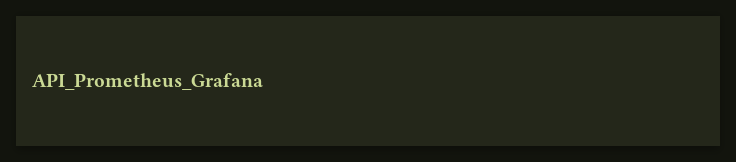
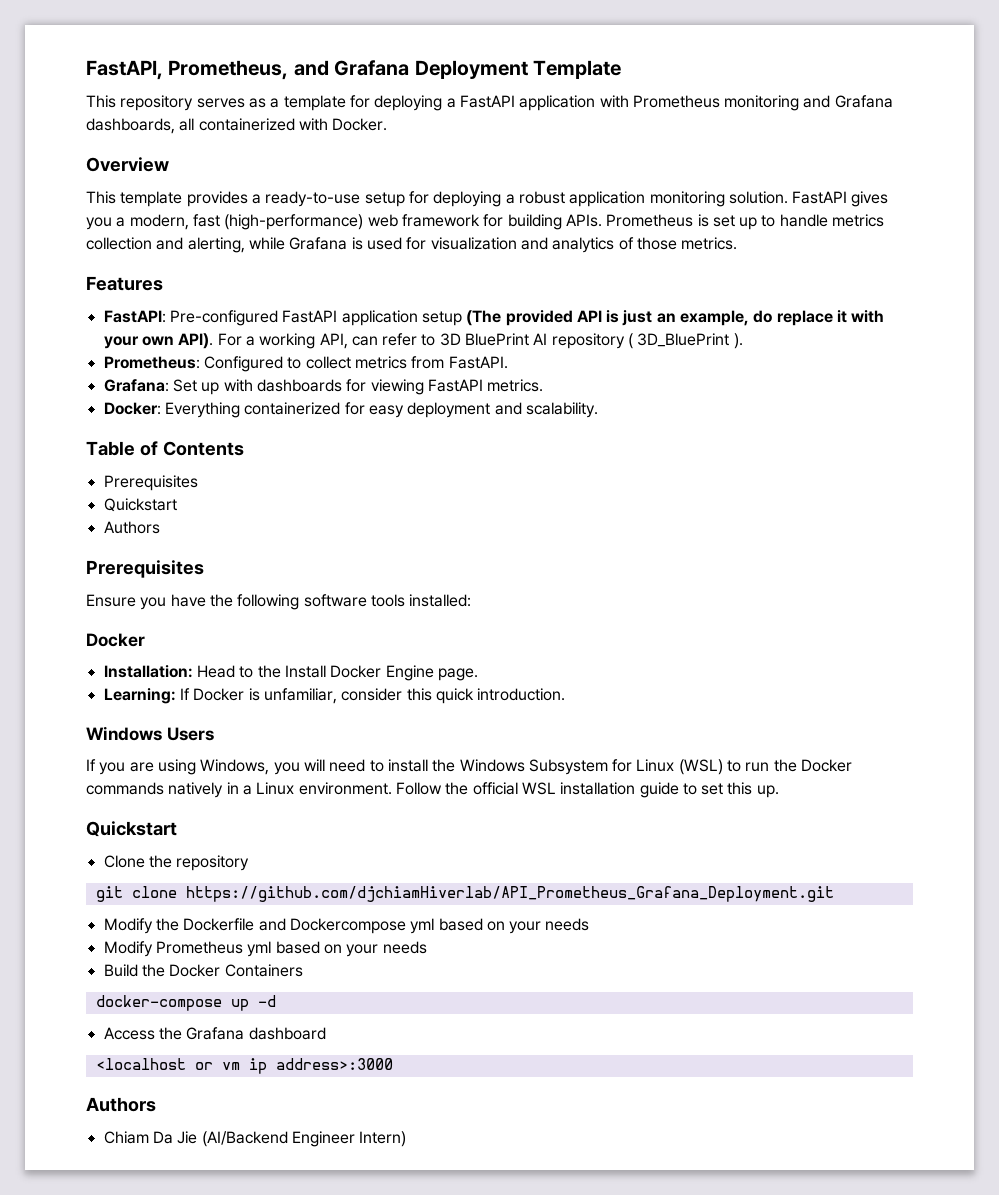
[32,73,263,90] API_Prometheus_Grafana -> [86,60,621,80] [86,95,893,111] [86,118,388,134] [86,157,169,172] [86,191,889,207] [86,214,885,230] [86,237,738,253] [86,276,163,291] [103,310,885,326] [103,333,743,349] [103,356,508,372] [103,379,544,395] [103,402,598,418] [86,441,244,456] [103,475,198,491] [103,498,177,512] [103,521,160,534] [86,560,204,578] [86,594,472,610] [86,633,145,647] [103,665,478,681] [103,688,566,704] [86,726,214,741] [86,759,853,775] [86,782,779,798] [86,821,177,837] [103,855,250,871] [95,886,834,902] [103,918,590,934] [103,941,427,957] [103,964,303,977] [95,995,276,1011] [103,1027,326,1040] [95,1058,393,1074] [86,1097,156,1112] [103,1131,407,1147] FastAPI, Prometheus, and Grafana Deployment Template // This repository serves as a template for deploying a FastAPI application with Prometheus monitoring and Grafana dashboards, all containerized with Docker. // Overview // This template provides a ready-to-use setup for deploying a robust application monitoring solution. FastAPI gives you a modern, fast (high-performance) web framework for building APIs. Prometheus is set up to handle metrics collection and alerting, while Grafana is used for visualization and analytics of those metrics. // Features // FastAPI: Pre-configured FastAPI application setup (The provided API is just an example, do replace it with your own API). For a working API, can refer to 3D BluePrint AI repository ( 3D_BluePrint ). // Prometheus: Configured to collect metrics from FastAPI. // Grafana: Set up with dashboards for viewing FastAPI metrics. // Docker: Everything containerized for easy deployment and scalability. // Table of Contents // Prerequisites // Quickstart // Authors // Prerequisites // Ensure you have the following software tools installed: // Docker // Installation: Head to the Install Docker Engine page. // Learning: If Docker is unfamiliar, consider this quick introduction. // Windows Users // If you are using Windows, you will need to install the Windows Subsystem for Linux (WSL) to run the Docker commands natively in a Linux environment. Follow the official WSL installation guide to set this up. // Quickstart // Clone the repository // git clone https://github.com/djchiamHiverlab/API_Prometheus_Grafana_Deployment.git // Modify the Dockerfile and Dockercompose yml based on your needs // Modify Prometheus yml based on your needs // Build the Docker Containers // docker-compose up -d // Access the Grafana dashboard // <localhost or vm ip address>:3000 // Authors // Chiam Da Jie (AI/Backend Engineer Intern)

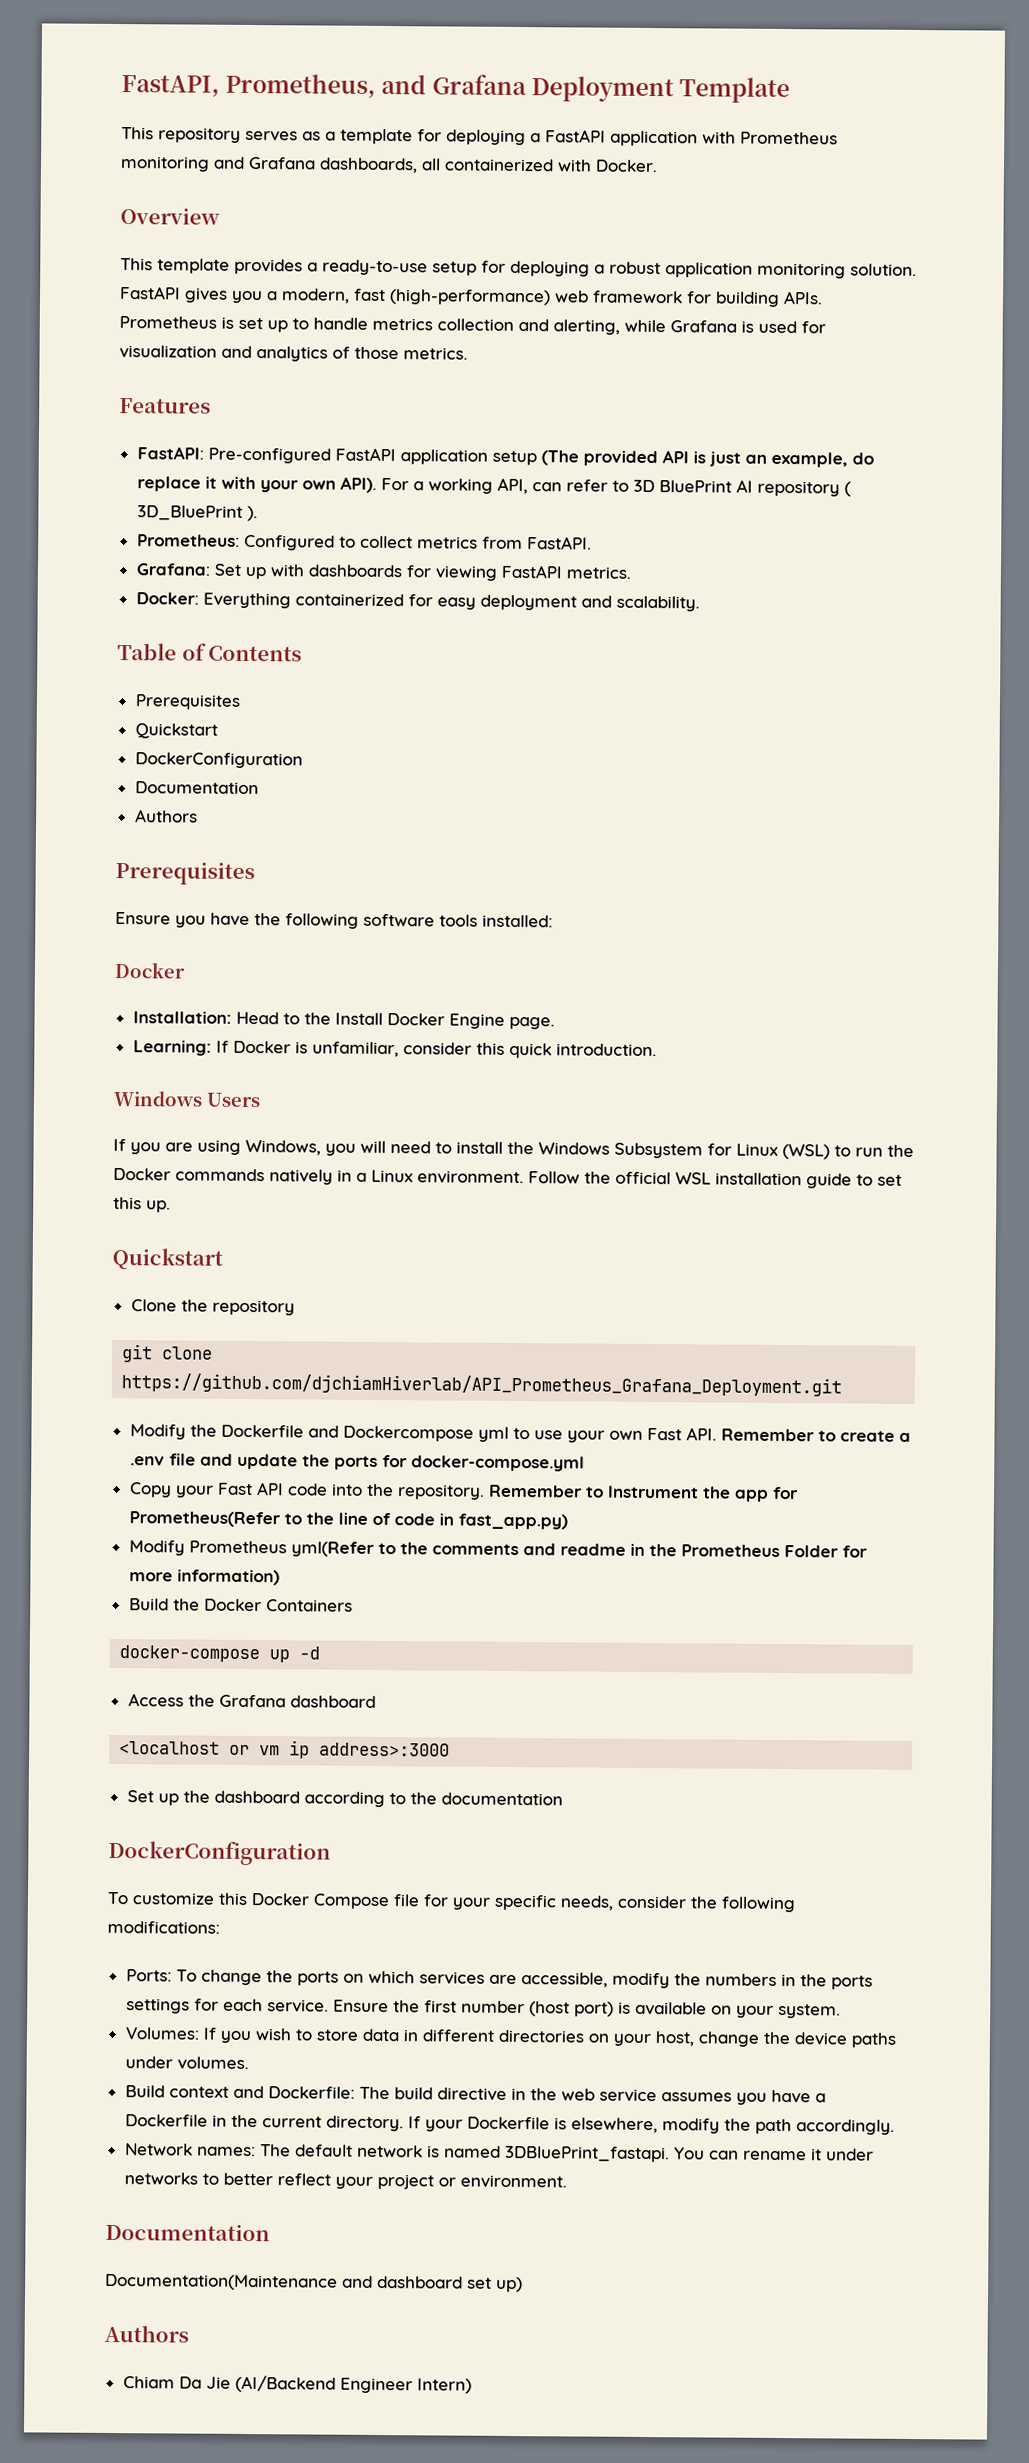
(177, 505) none -> [134,752,303,769] [134,781,259,795] // DockerConfiguration // Documentation
[438,918,590,934] [103,941,427,957] based on your needs // Modify Prometheus yml based on your needs -> [512,1427,911,1443] [129,1453,585,1472] [128,1482,799,1502] [128,1511,568,1530] [128,1540,868,1558] [128,1569,280,1586] to use your own Fast API. Remember to create a .env file and update the ports for docker-compose.yml // Copy your Fast API code into the repository. Remember to Instrument the app for Prometheus(Refer to the line of code in fast_app.py) // Modify Prometheus yml(Refer to the comments and readme in the Prometheus Folder for more information)
(393, 1064) none -> [126,1790,563,1808] [108,1840,331,1866] [107,1891,796,1913] [107,1920,220,1934] [125,1969,873,1990] [125,1998,841,2019] [124,2027,896,2048] [124,2056,249,2071] [124,2085,826,2105] [124,2114,895,2135] [124,2143,874,2163] [123,2172,567,2190] [105,2223,270,2242] [105,2273,523,2293] // Set up the dashboard according to the documentation // DockerConfiguration // To customize this Docker Compose file for your specific needs, consider the following modifications: // Ports: To change the ports on which services are accessible, modify the numbers in the ports settings for each service. Ensure the first number (host port) is available on your system. // Volumes: If you wish to store data in different directories on your host, change the device paths under volumes. // Build context and Dockerfile: The build directive in the web service assumes you have a Dockerfile in the current directory. If your Dockerfile is elsewhere, modify the path accordingly. // Network names: The default network is named 3DBluePrint_fastapi. You can rename it under networks to better reflect your project or environment. // Documentation // Documentation(Maintenance and dashboard set up)

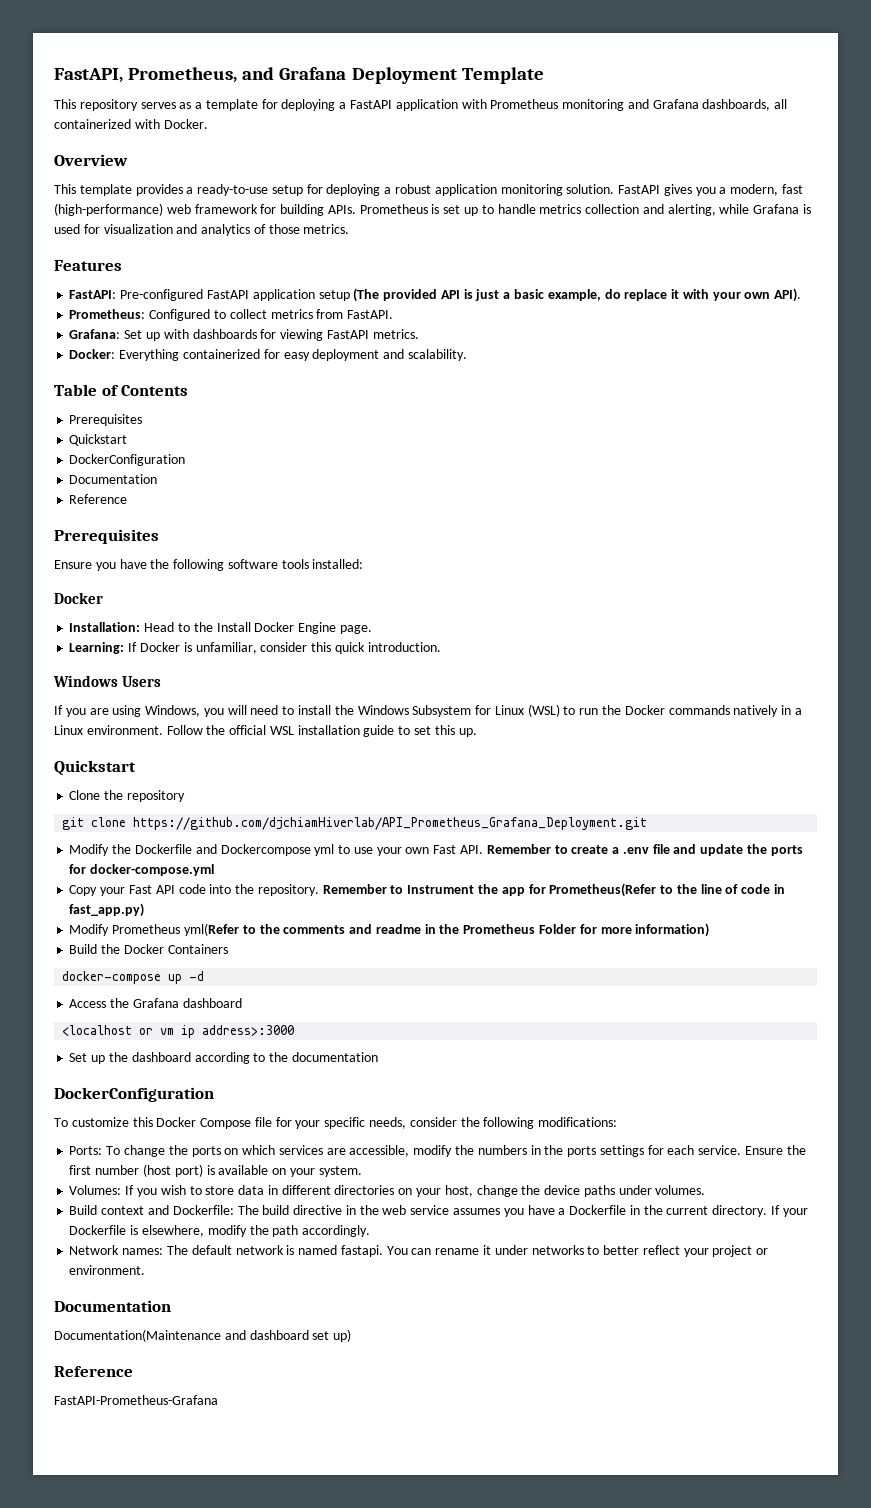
[744,454,767,464] an -> [503,289,544,299] a basic
[380,477,851,497] [136,505,258,522] For a working API, can refer to 3D BluePrint AI repository ( 3D_BluePrint ). -> (802, 295) none
[134,809,198,823] Authors -> [69,494,128,504] Reference
[504,2145,670,2163] 3DBluePrint_fastapi. -> [340,1245,383,1257] fastapi.
[104,2324,189,2343] [122,2374,472,2394] Authors // Chiam Da Jie (AI/Backend Engineer Intern) -> [54,1366,133,1377] [54,1395,218,1405] Reference // FastAPI-Prometheus-Grafana

